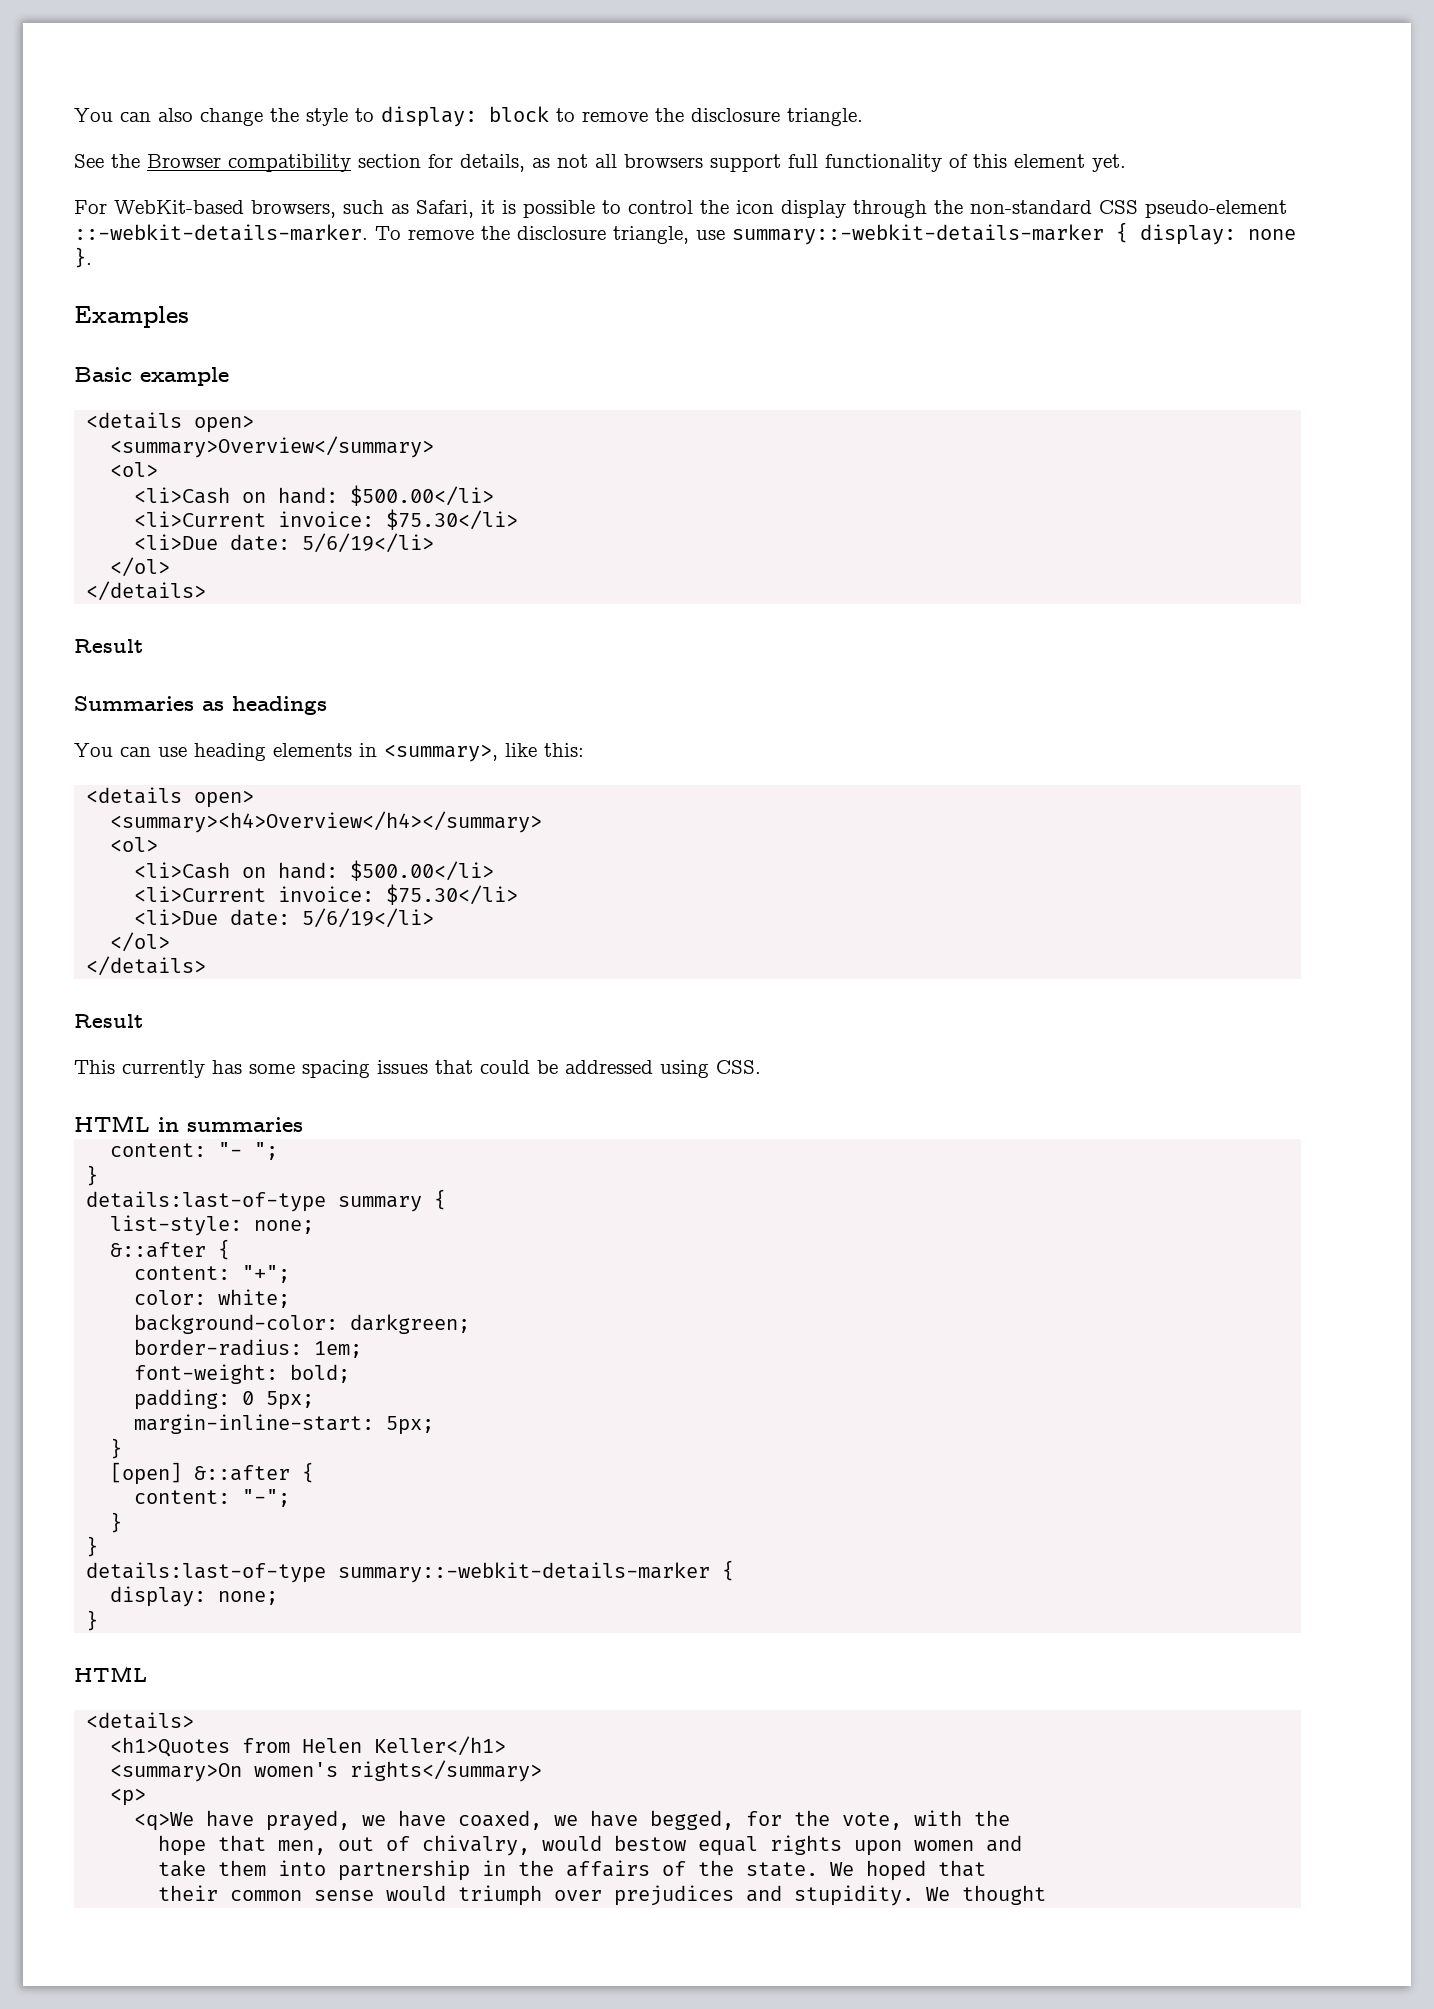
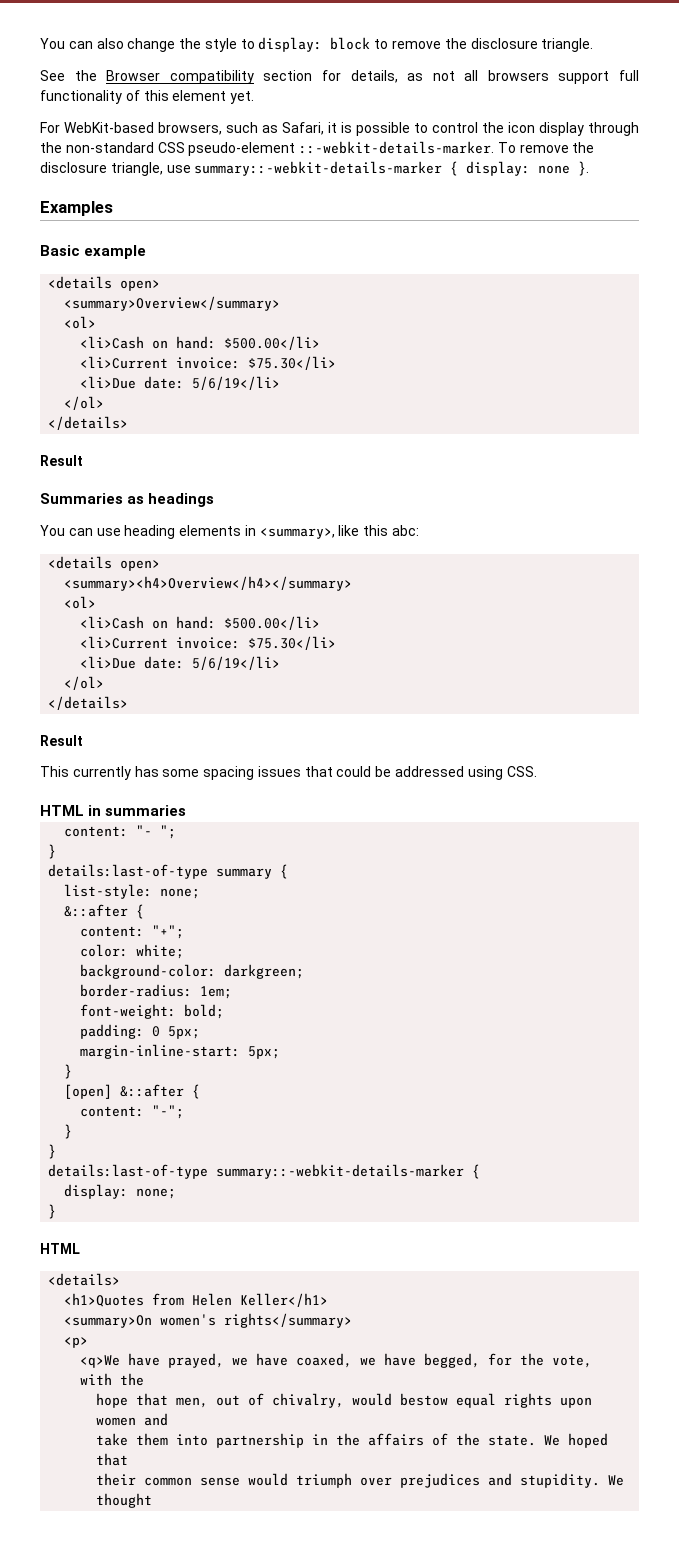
[544,743,584,757] this: -> [363,525,420,536] this abc:

